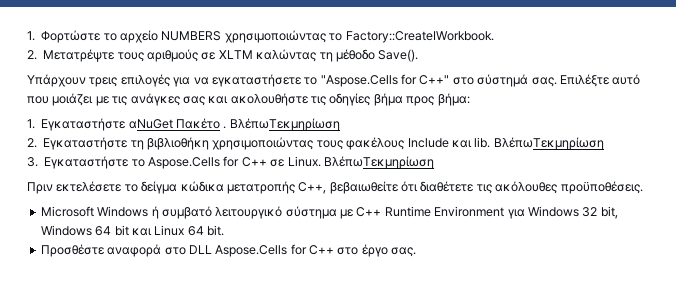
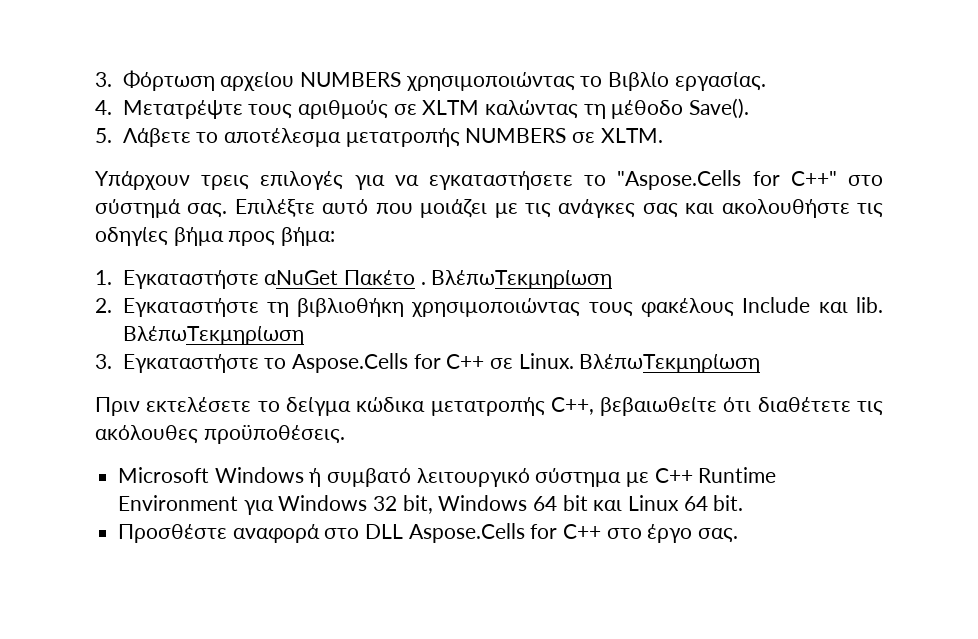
[27,30,494,43] [27,50,37,60] 1. Φορτώστε το αρχείο NUMBERS χρησιμοποιώντας το Factory::CreateIWorkbook. // 2. -> [95,70,766,91] [95,100,112,115] 3. Φόρτωση αρχείου NUMBERS χρησιμοποιώντας το Βιβλίο εργασίας. // 4.
(419, 55) none -> [95,128,663,147] // 5. Λάβετε το αποτέλεσμα μετατροπής NUMBERS σε XLTM.

